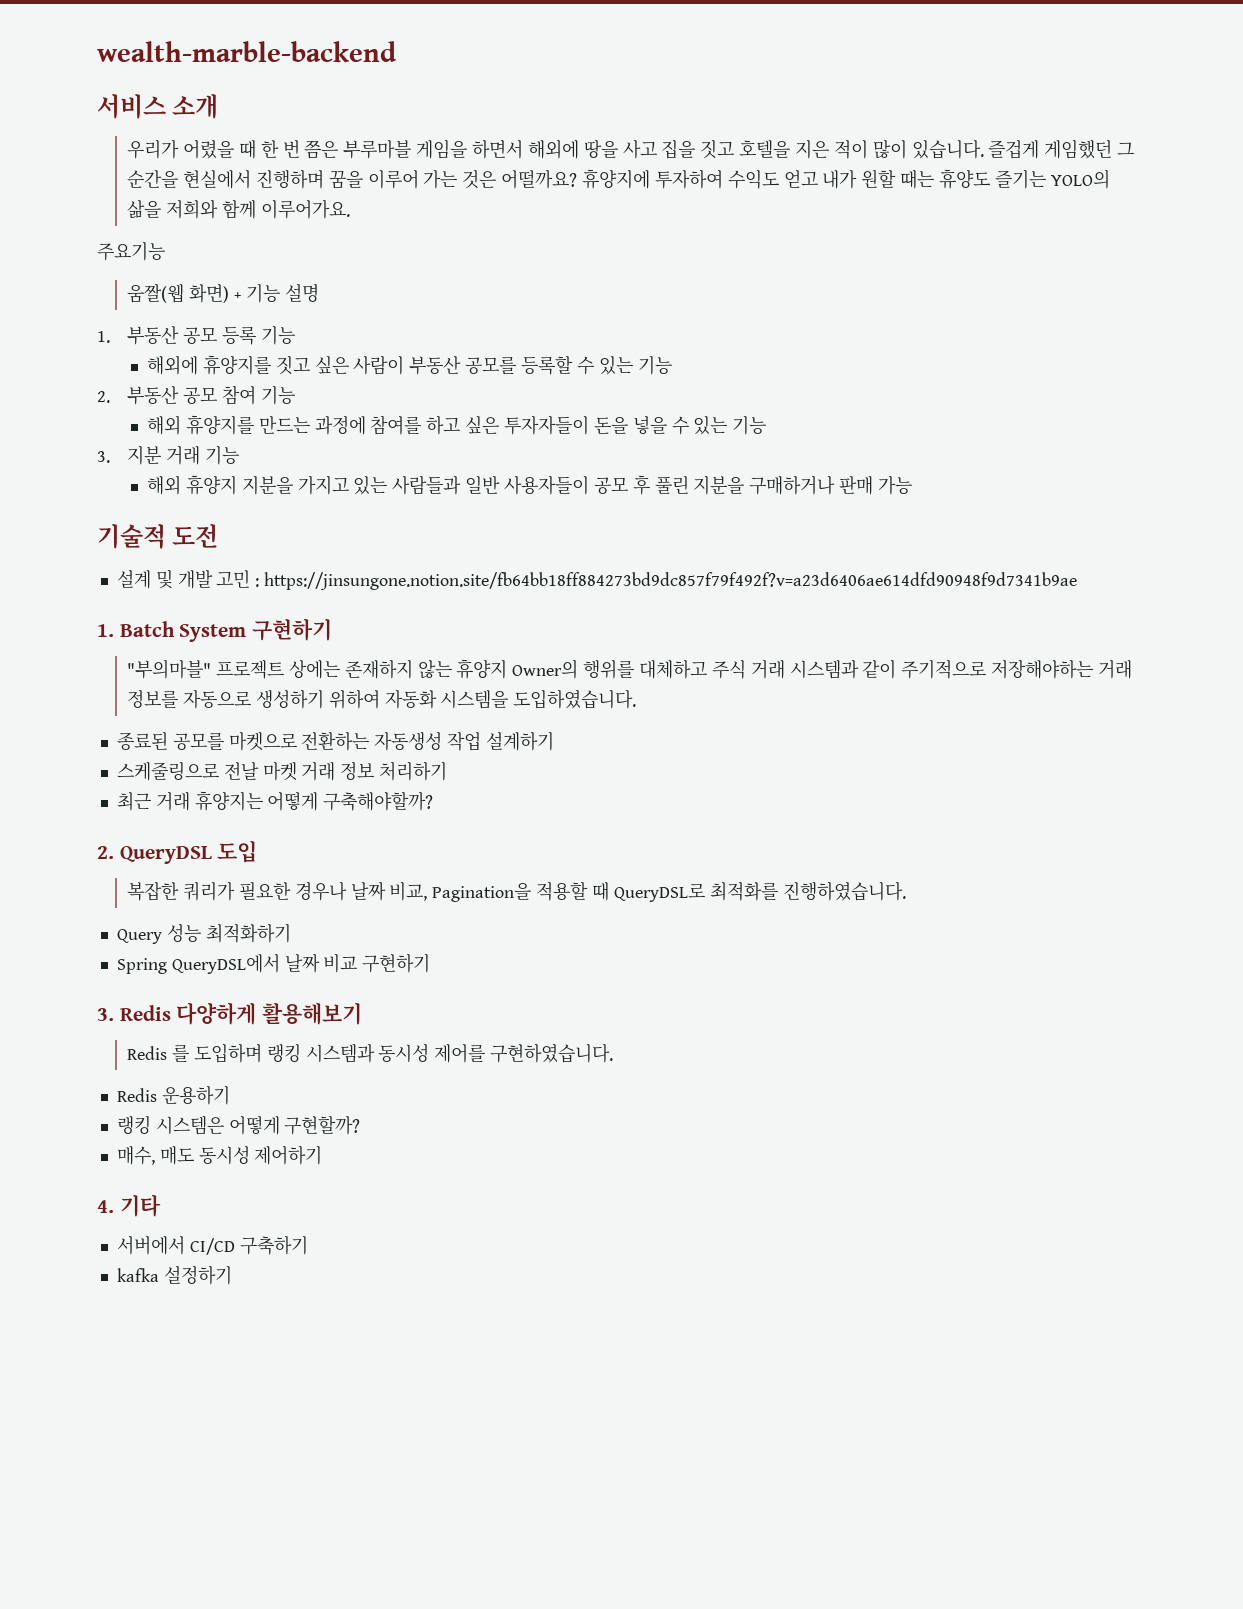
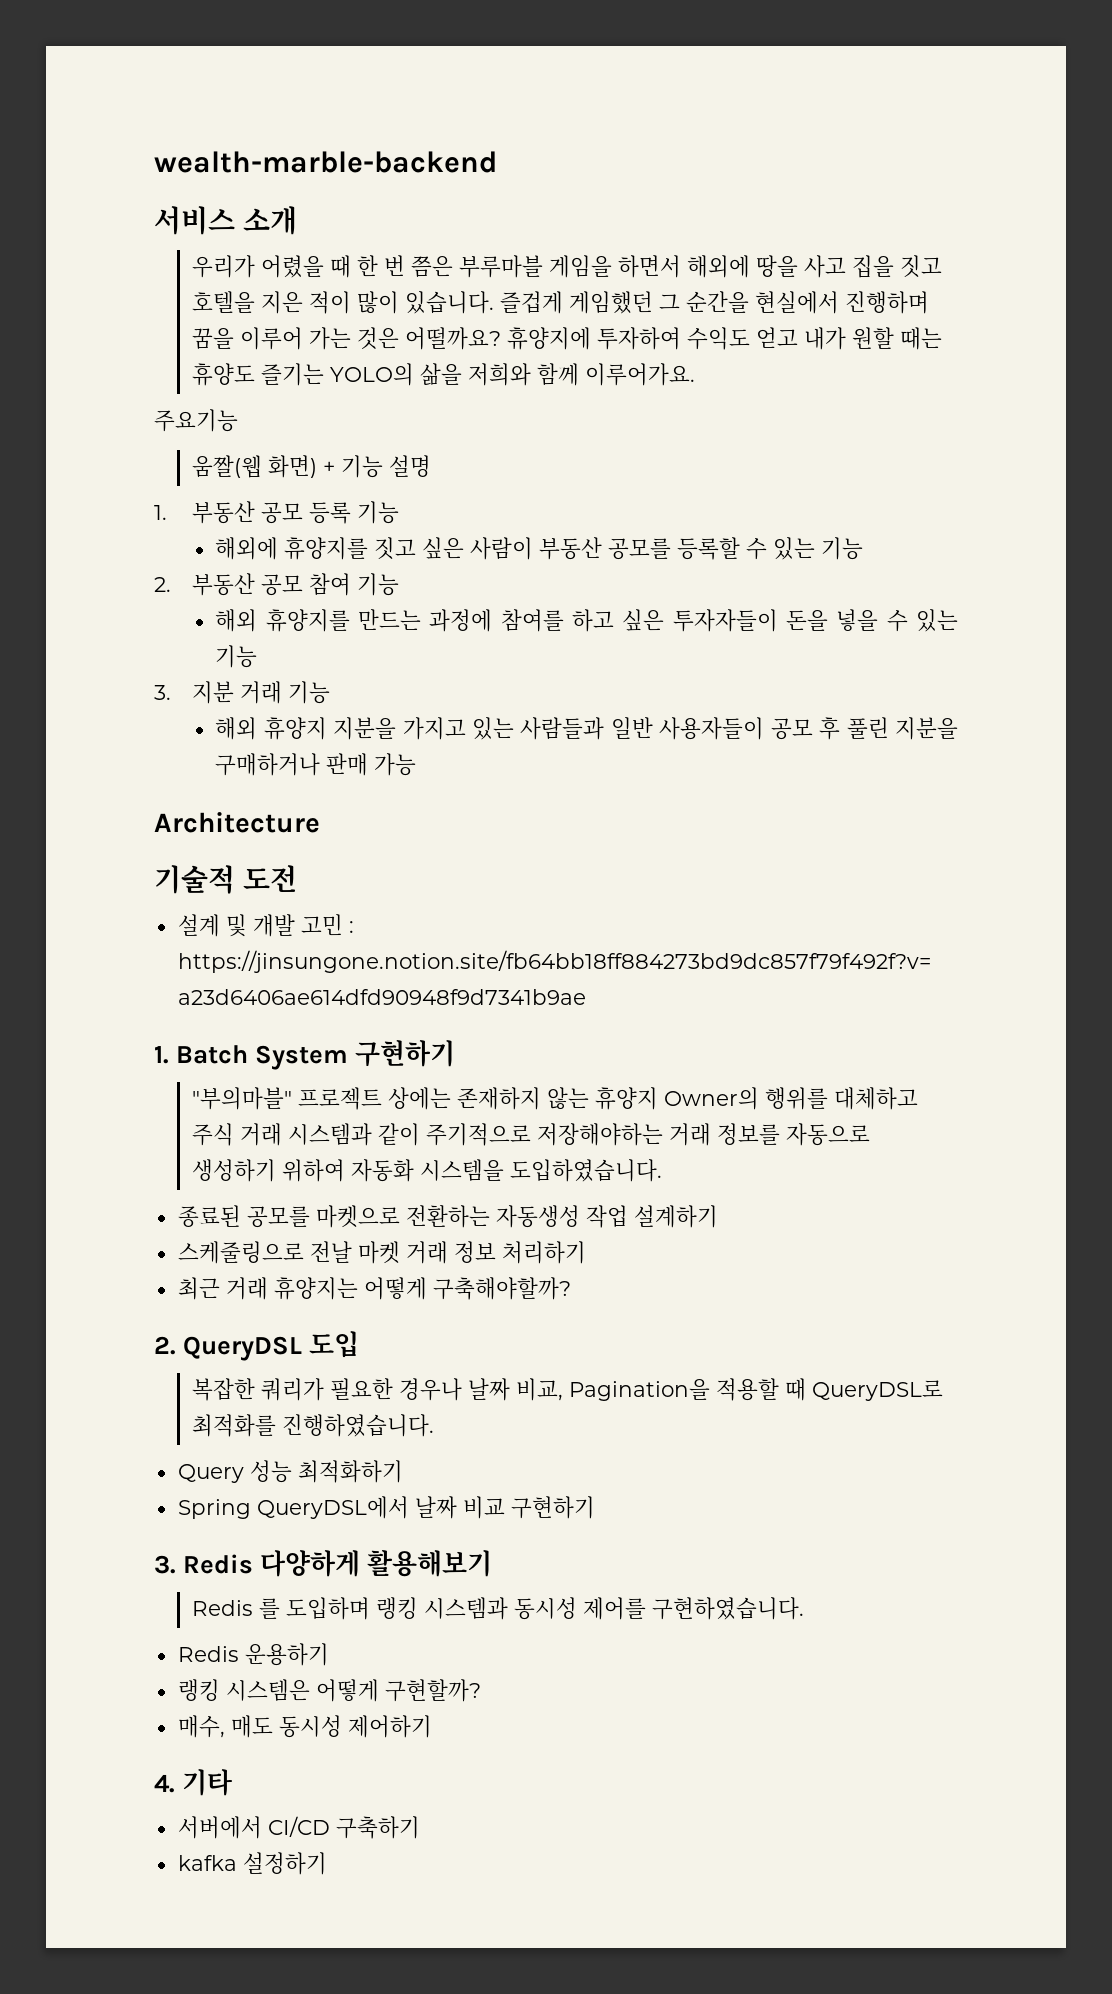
(912, 485) none -> [154,812,320,833] // Architecture

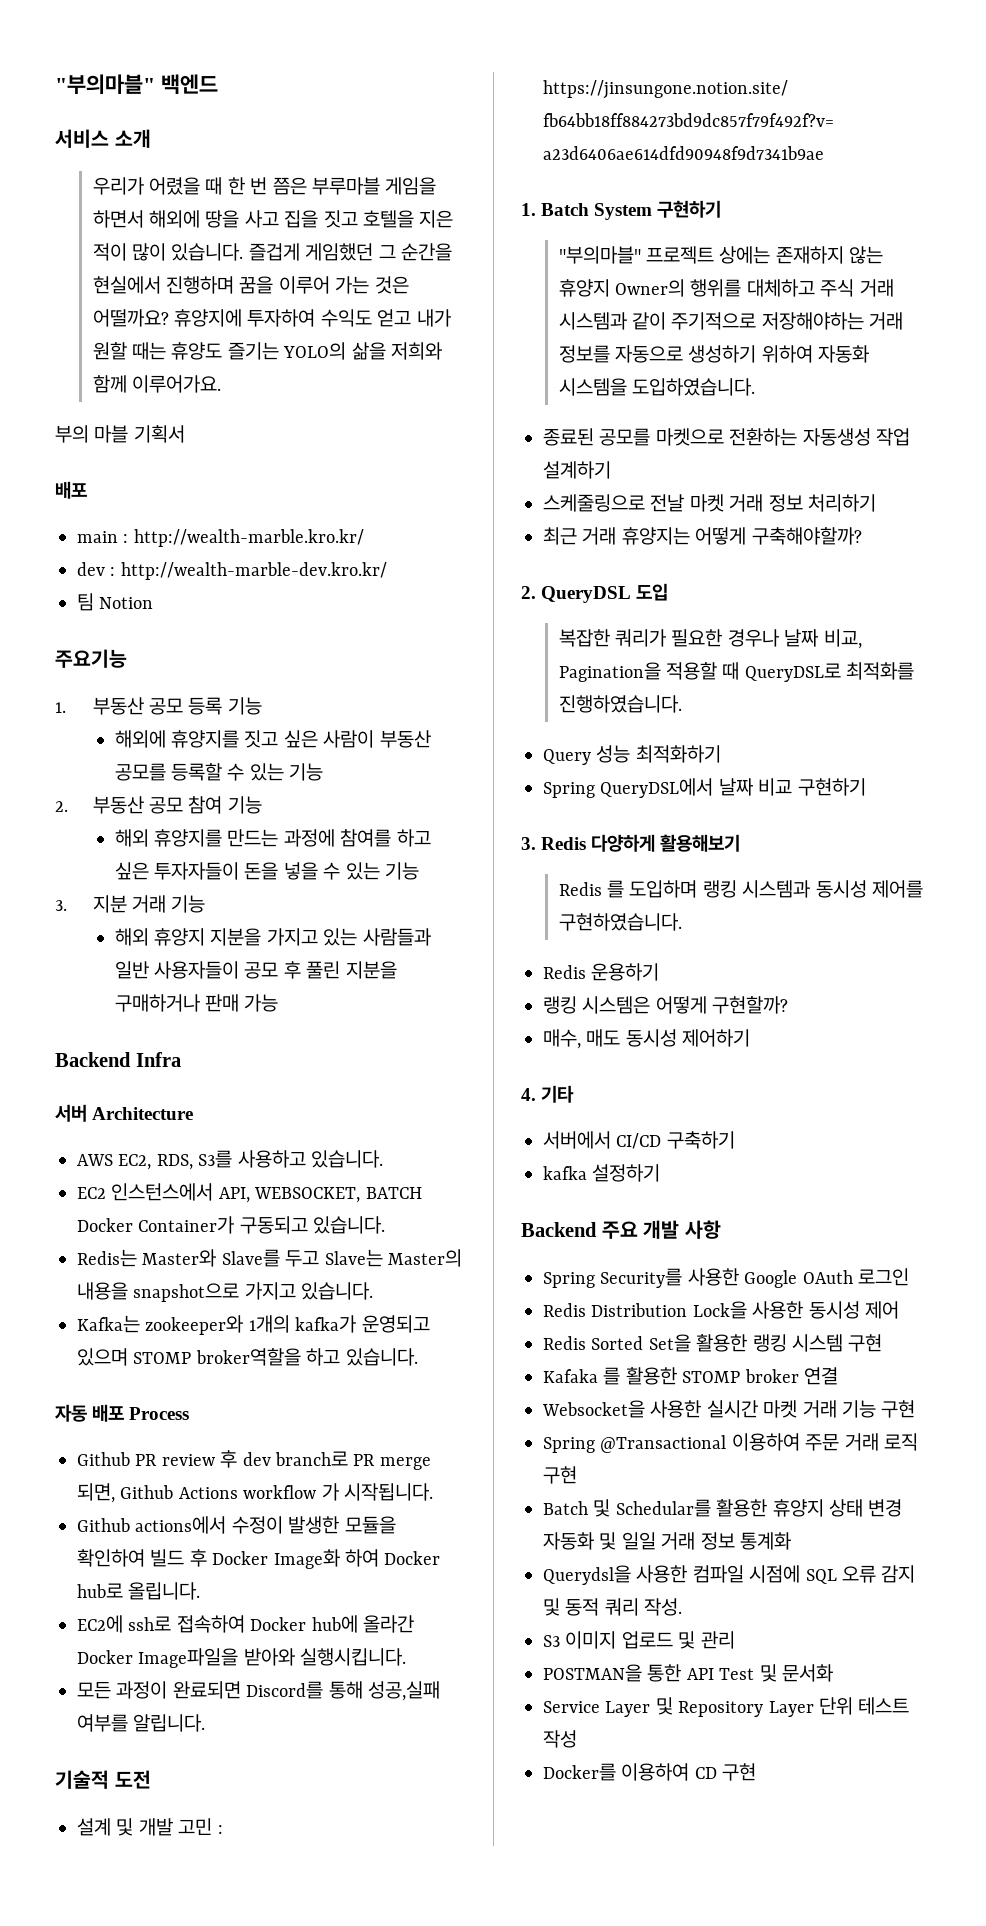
[154,151,497,173] wealth-marble-backend -> [55,74,218,95] "부의마블" 백엔드
[154,409,238,432] [191,455,431,478] 주요기능 // 움짤(웹 화면) + 기능 설명 -> [55,425,185,443] [55,481,87,499] [77,529,364,547] [77,562,387,580] [77,593,154,611] [55,649,127,668] 부의 마블 기획서 // 배포 // main : http://wealth-marble.kro.kr/ // dev : http://wealth-marble-dev.kro.kr/ // 팀 Notion // 주요기능
[154,812,320,833] Architecture -> [55,1052,181,1067] [55,1104,194,1122] [77,1150,383,1170] [77,1183,422,1203] [77,1216,386,1234] [77,1249,462,1267] [77,1282,374,1302] [77,1315,430,1335] [77,1348,418,1366] [55,1404,190,1422] [77,1450,431,1470] [77,1483,433,1503] [77,1516,396,1534] [77,1549,441,1569] [77,1582,201,1600] [77,1615,414,1633] [77,1648,407,1668] [77,1681,440,1701] [77,1714,206,1732] Backend Infra // 서버 Architecture // AWS EC2, RDS, S3를 사용하고 있습니다. // EC2 인스턴스에서 API, WEBSOCKET, BATCH Docker Container가 구동되고 있습니다. // Redis는 Master와 Slave를 두고 Slave는 Master의 내용을 snapshot으로 가지고 있습니다. // Kafka는 zookeeper와 1개의 kafka가 운영되고 있으며 STOMP broker역할을 하고 있습니다. // 자동 배포 Process // Github PR review 후 dev branch로 PR merge 되면, Github Actions workflow 가 시작됩니다. // Github actions에서 수정이 발생한 모듈을 확인하여 빌드 후 Docker Image화 하여 Docker hub로 올립니다. // EC2에 ssh로 접속하여 Docker hub에 올라간 Docker Image파일을 받아와 실행시킵니다. // 모든 과정이 완료되면 Discord를 통해 성공,실패 여부를 알립니다.
(327, 1863) none -> [521,1220,721,1239] [543,1268,909,1288] [543,1301,899,1319] [543,1334,883,1352] [543,1367,838,1385] [542,1400,916,1418] [543,1433,918,1453] [543,1466,577,1484] [543,1499,903,1517] [543,1532,791,1550] [543,1565,916,1585] [543,1598,683,1616] [543,1631,735,1649] [543,1664,833,1682] [543,1697,910,1717] [543,1730,577,1748] [543,1763,757,1781] // Backend 주요 개발 사항 // Spring Security를 사용한 Google OAuth 로그인 // Redis Distribution Lock을 사용한 동시성 제어 // Redis Sorted Set을 활용한 랭킹 시스템 구현 // Kafaka 를 활용한 STOMP broker 연결 // Websocket을 사용한 실시간 마켓 거래 기능 구현 // Spring @Transactional 이용하여 주문 거래 로직 구현 // Batch 및 Schedular를 활용한 휴양지 상태 변경 자동화 및 일일 거래 정보 통계화 // Querydsl을 사용한 컴파일 시점에 SQL 오류 감지 및 동적 쿼리 작성. // S3 이미지 업로드 및 관리 // POSTMAN을 통한 API Test 및 문서화 // Service Layer 및 Repository Layer 단위 테스트 작성 // Docker를 이용하여 CD 구현

